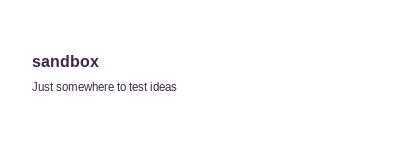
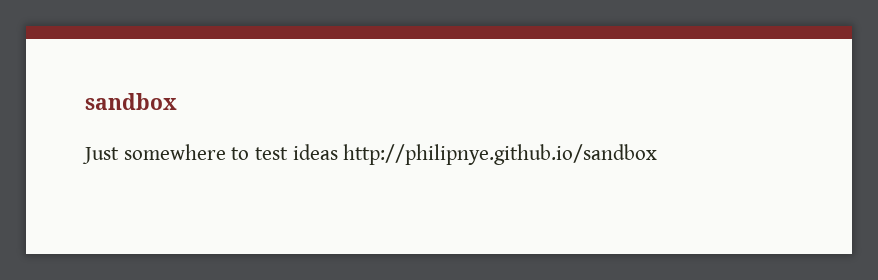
(178, 86) none -> [343,144,658,165] http://philipnye.github.io/sandbox

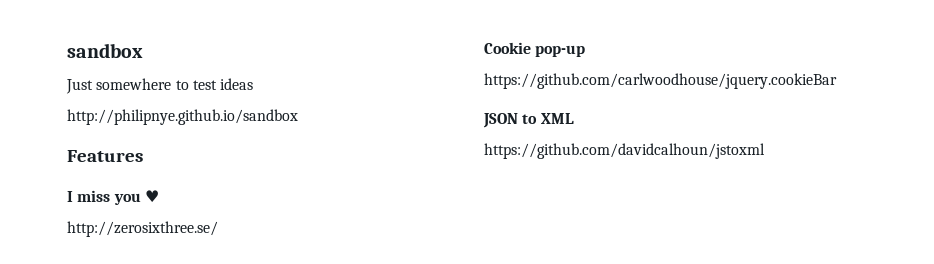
(338, 152) none -> (254, 84) //
(658, 154) none -> [67,150,143,162] [67,190,159,205] [67,221,218,237] [484,42,586,57] [484,73,837,89] [483,113,574,128] [484,143,765,159] // Features // I miss you ♥ // http://zerosixthree.se/ // Cookie pop-up // https://github.com/carlwoodhouse/jquery.cookieBar // JSON to XML // https://github.com/davidcalhoun/jstoxml

